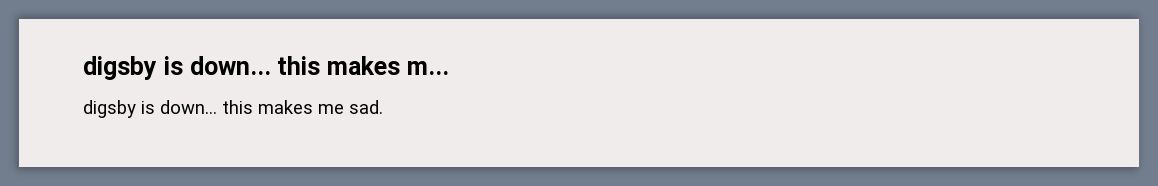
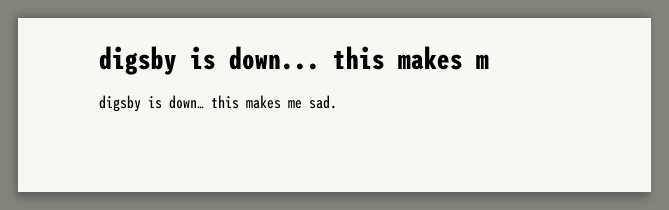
[83,56,449,80] digsby is down... this makes m... -> [99,46,489,75] digsby is down... this makes m

